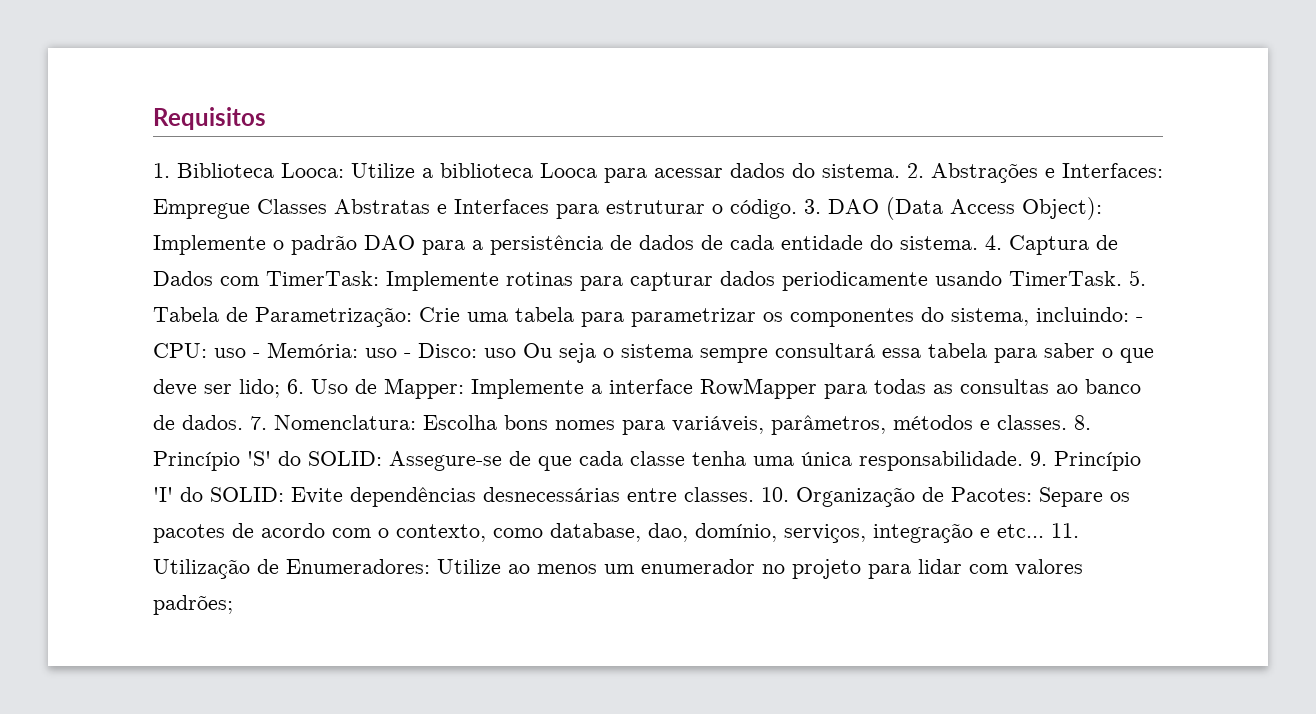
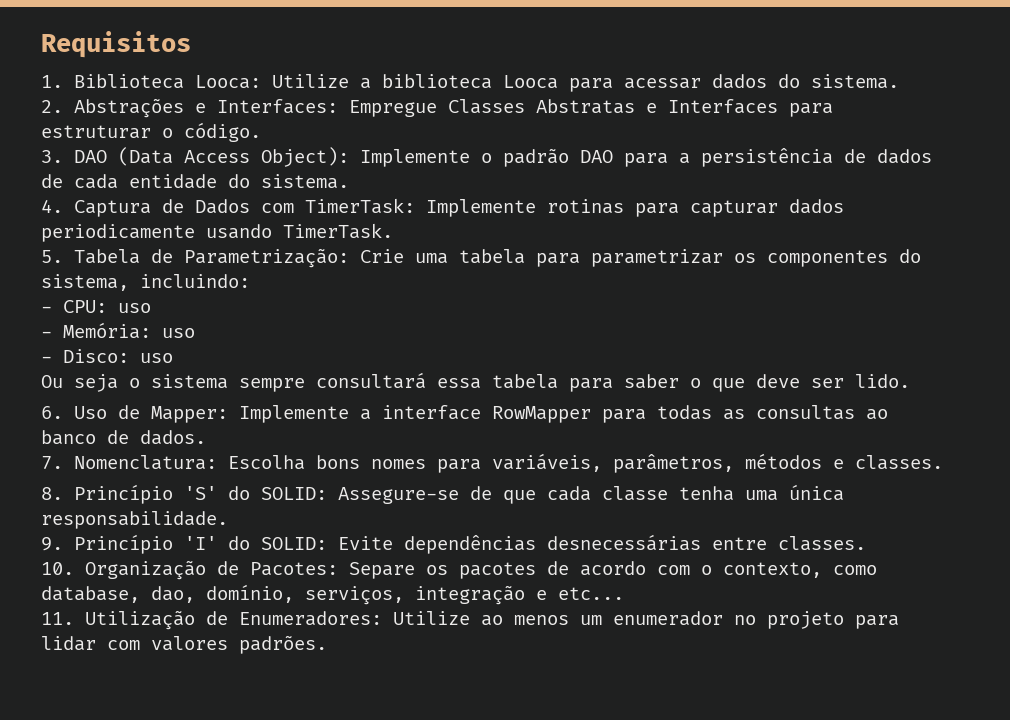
(900, 171) none -> (899, 81) //
(797, 209) none -> (261, 132) //
(978, 243) none -> (349, 181) //
(1122, 278) none -> (393, 231) //
(1129, 314) none -> (250, 281) //
(246, 353) none -> (151, 308) //
(397, 353) none -> (195, 333) //
(516, 353) none -> (173, 358) //
[239,379,280,398] lido; -> [855,374,910,388] lido. //
(243, 422) none -> (206, 437) //
(1067, 422) none -> (943, 462) //
(1023, 461) none -> (228, 520) //
(754, 494) none -> (866, 543) //
(1044, 531) none -> (624, 593) //
[153,595,233,615] padrões; -> [239,635,327,654] padrões.

